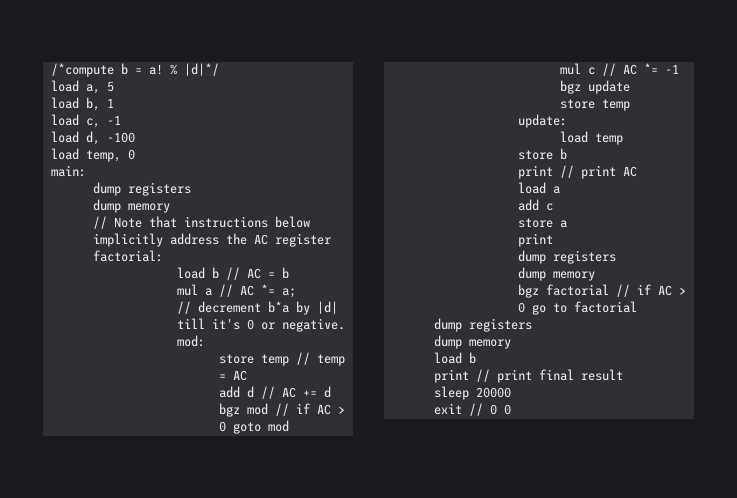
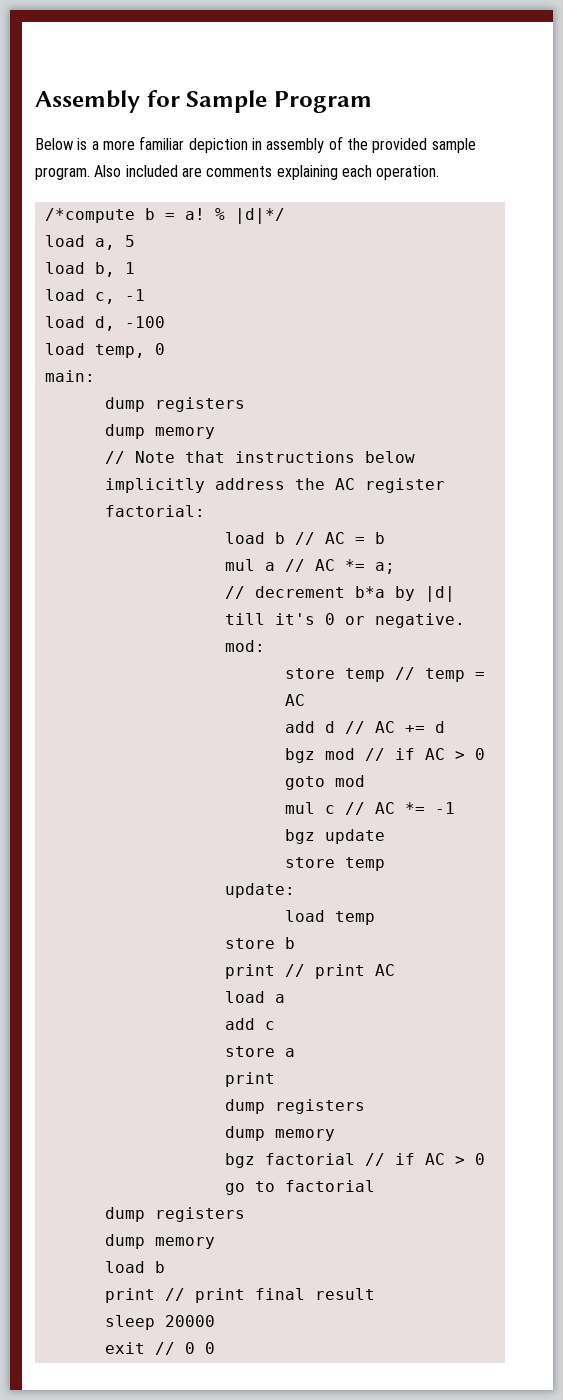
(50, 70) none -> [35,90,372,113] [35,136,476,153] [35,165,440,180] Assembly for Sample Program // Below is a more familiar depiction in assembly of the provided sample program. Also included are comments explaining each operation. //

